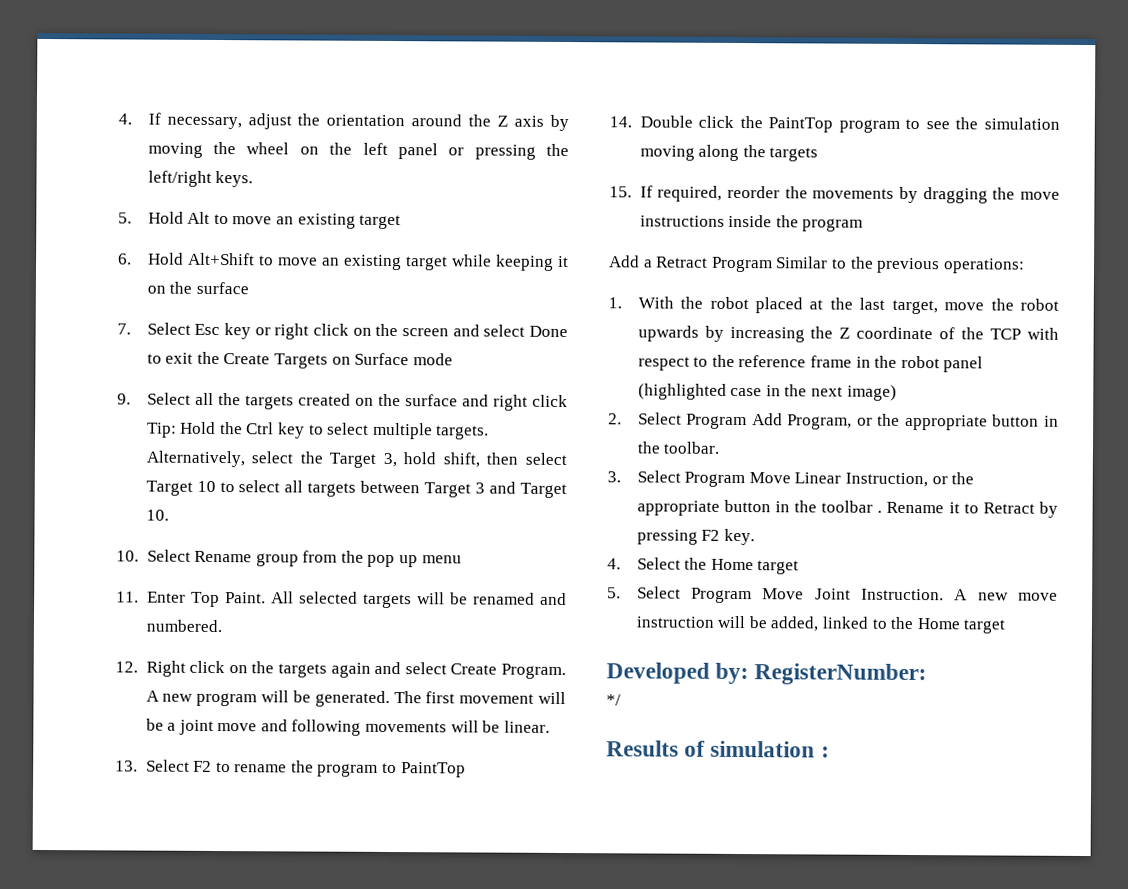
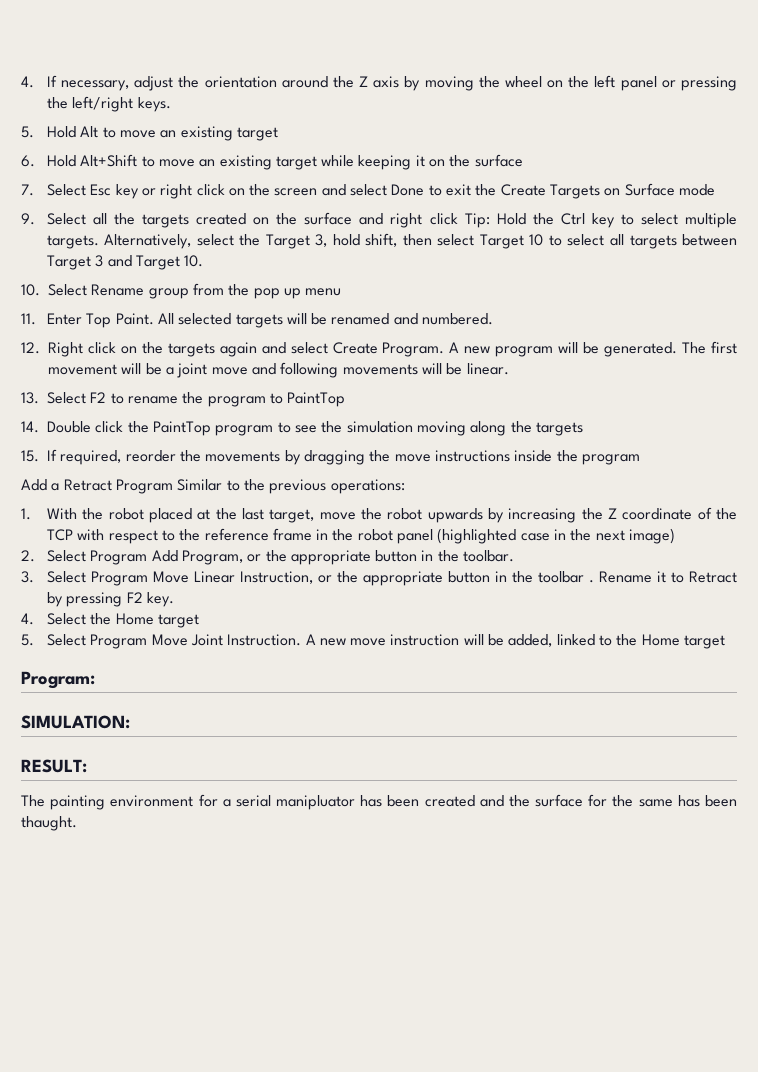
[606,662,928,686] [606,694,621,706] [606,740,830,758] Developed by: RegisterNumber: // */ // Results of simulation : -> [21,671,95,689] [21,715,130,729] [21,759,87,773] [21,794,737,810] [21,816,77,831] Program: // SIMULATION: // RESULT: // The painting environment for a serial manipluator has been created and the surface for the same has been thaught.

